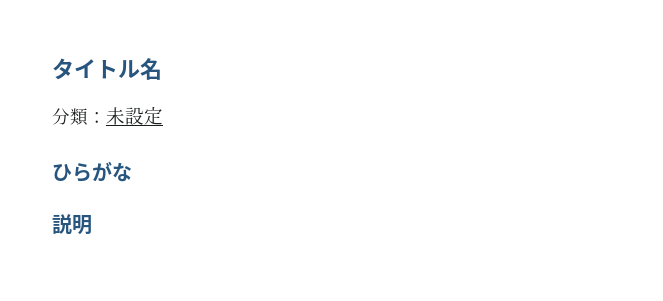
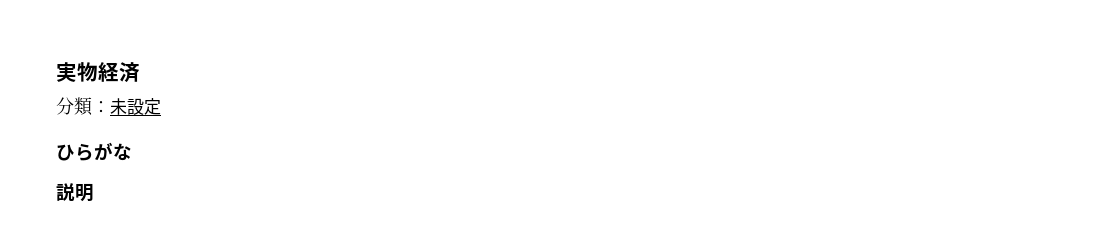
[52,58,162,80] タイトル名 -> [56,62,140,83] 実物経済

